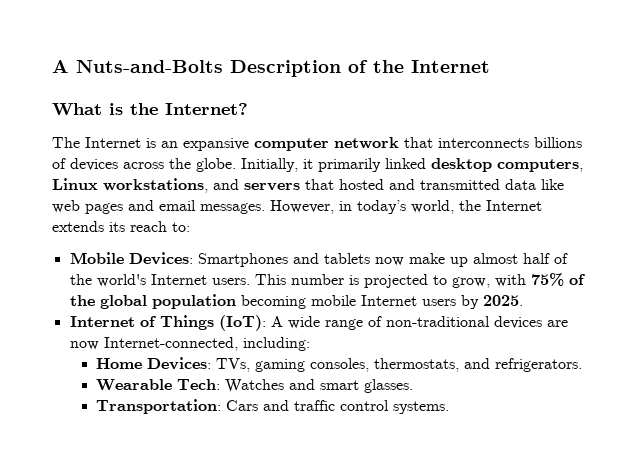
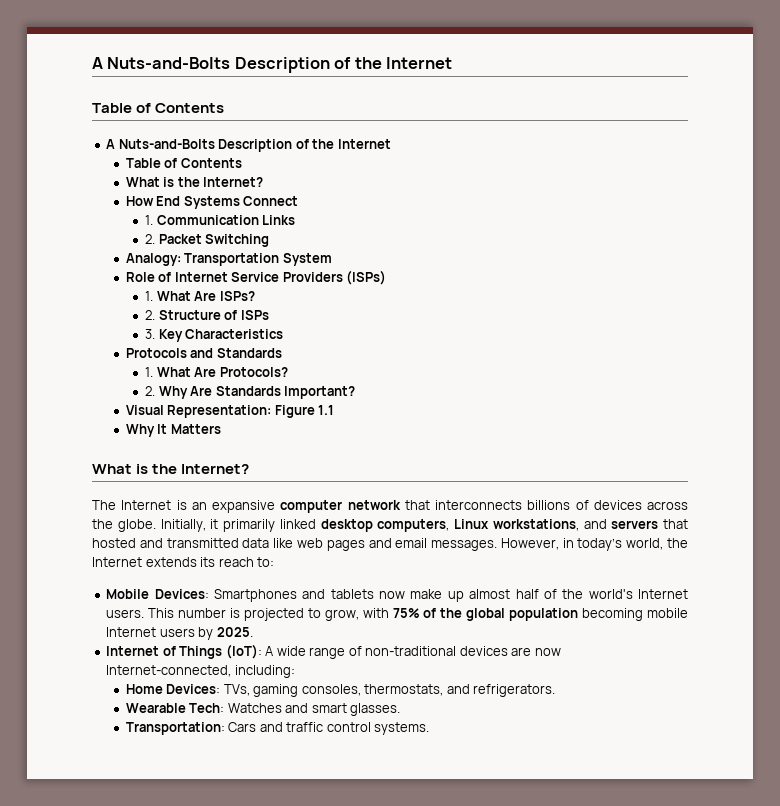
[52,60,490,77] A Nuts-and-Bolts Description of the Internet -> [92,57,453,73] [92,103,225,113] [106,139,391,152] [125,158,242,168] [125,177,264,187] [125,196,299,209] [145,215,296,225] [145,234,270,247] [125,253,332,266] [125,270,387,285] [145,291,255,301] [145,310,269,320] [145,329,284,342] [125,348,282,358] [145,367,288,377] [145,386,356,399] [125,405,335,418] [125,424,221,437] A Nuts-and-Bolts Description of the Internet // Table of Contents // A Nuts-and-Bolts Description of the Internet // Table of Contents // What is the Internet? // How End Systems Connect // 1. Communication Links // 2. Packet Switching // Analogy: Transportation System // Role of Internet Service Providers (ISPs) // 1. What Are ISPs? // 2. Structure of ISPs // 3. Key Characteristics // Protocols and Standards // 1. What Are Protocols? // 2. Why Are Standards Important? // Visual Representation: Figure 1.1 // Why It Matters

